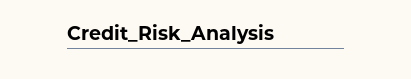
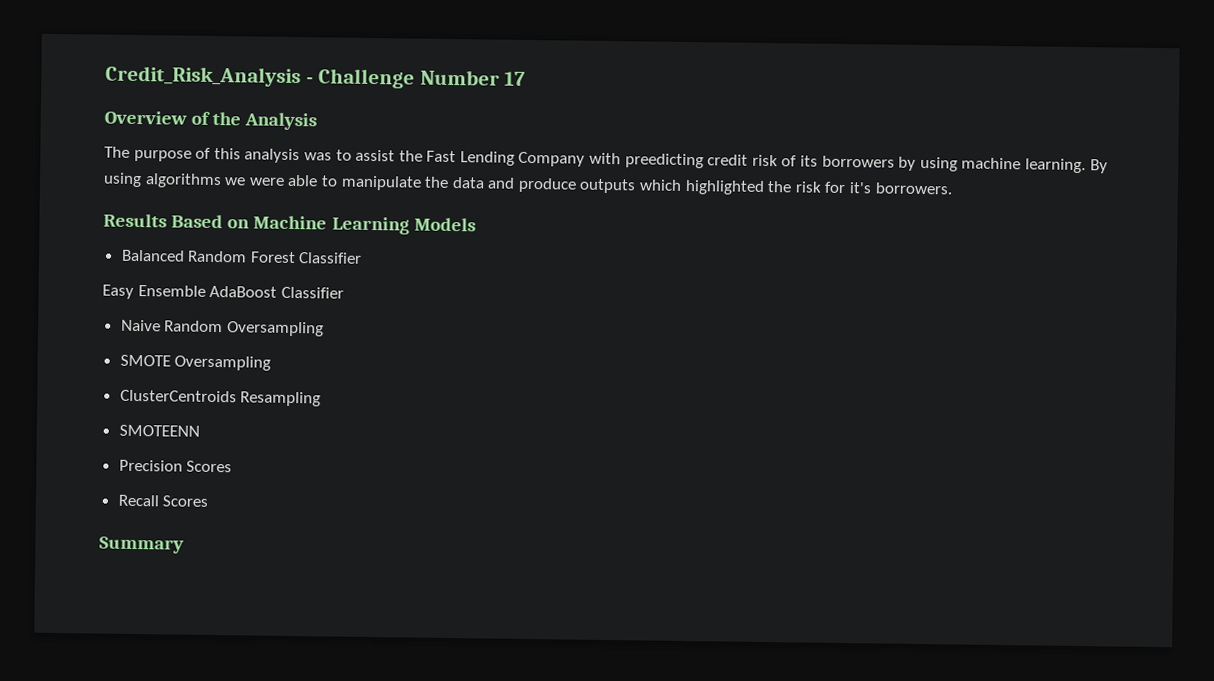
(274, 34) none -> [305,68,527,89] [104,110,318,131] [104,146,1108,174] [103,172,953,195] [103,213,476,235] [120,249,363,264] [102,284,344,299] [120,319,324,337] [119,354,272,371] [119,389,322,407] [118,424,200,437] [118,459,233,473] [117,494,209,507] [99,536,184,554] - Challenge Number 17 // Overview of the Analysis // The purpose of this analysis was to assist the Fast Lending Company with preedicting credit risk of its borrowers by using machine learning. By using algorithms we were able to manipulate the data and produce outputs which highlighted the risk for it's borrowers. // Results Based on Machine Learning Models // Balanced Random Forest Classifier // Easy Ensemble AdaBoost Classifier // Naive Random Oversampling // SMOTE Oversampling // ClusterCentroids Resampling // SMOTEENN // Precision Scores // Recall Scores // Summary

